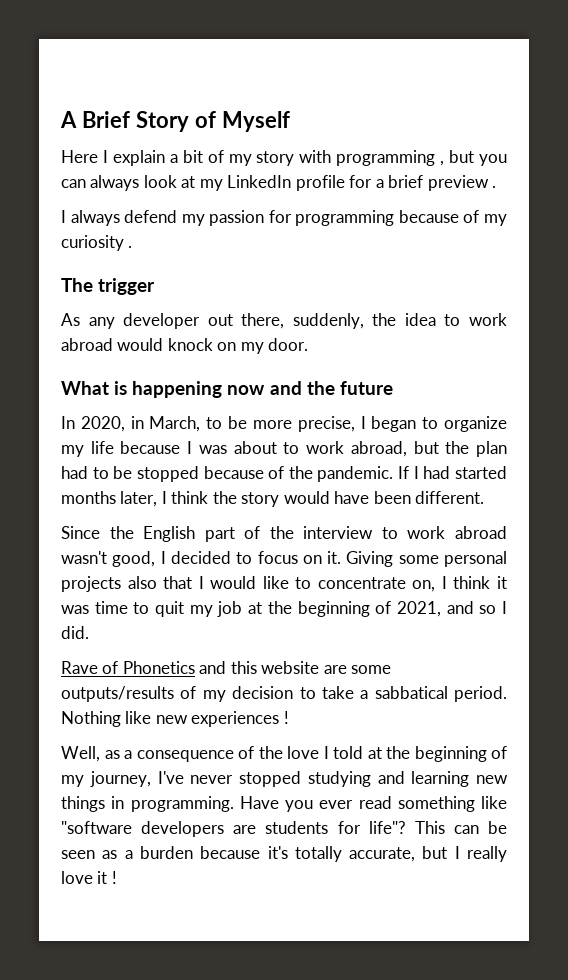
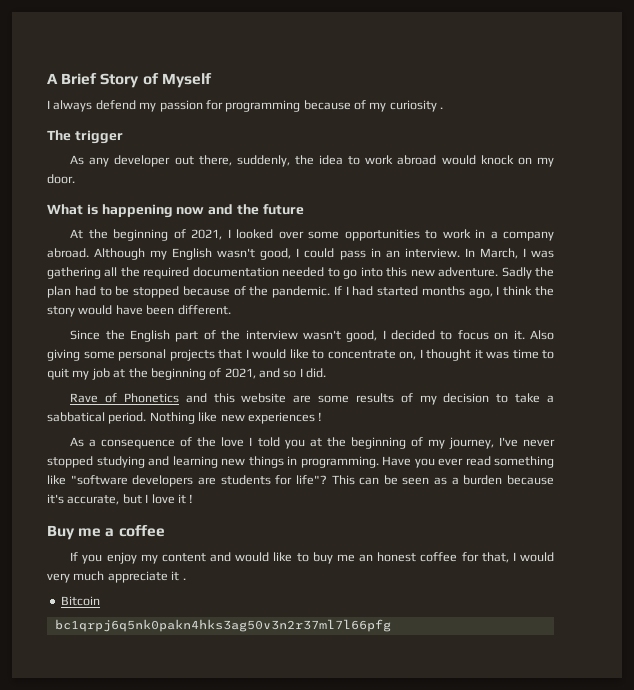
[61,150,508,166] [61,175,497,191] // Here I explain a bit of my story with programming , but you can always look at my LinkedIn profile for a brief preview . -> (212, 80) none
[61,416,507,432] [61,441,439,457] In 2020, in March, to be more precise, I began to organize my life because I was about to work abroad, but -> [70,229,554,241] [47,248,554,260] [47,267,532,279] At the beginning of 2021, I looked over some opportunities to work in a company abroad. Although my English wasn't good, I could pass in an interview. In March, I was gathering all the required documentation needed to go into this new adventure. Sadly
[120,491,158,507] later, -> [468,288,493,298] ago,
[381,526,507,539] to work abroad -> (298, 335) none
[346,551,394,567] Giving -> [530,330,555,340] [47,349,80,361] Also giving
[127,576,157,589] also -> (215, 355) none
[453,576,491,589] think -> [426,349,471,361] thought
[61,686,174,702] outputs/results -> [355,393,394,403] results
[61,746,120,762] Well, as -> [70,437,85,447] As
(363, 752) none -> [284,439,305,449] you
[294,846,342,862] totally -> (64, 499) none
[467,846,508,862] really -> (149, 498) none
(117, 877) none -> [47,525,165,540] [70,552,555,564] [47,571,186,583] [60,596,100,606] [54,619,391,632] // Buy me a coffee // If you enjoy my content and would like to buy me an honest coffee for that, I would very much appreciate it . // Bitcoin // bc1qrpj6q5nk0pakn4hks3ag50v3n2r37ml7l66pfg

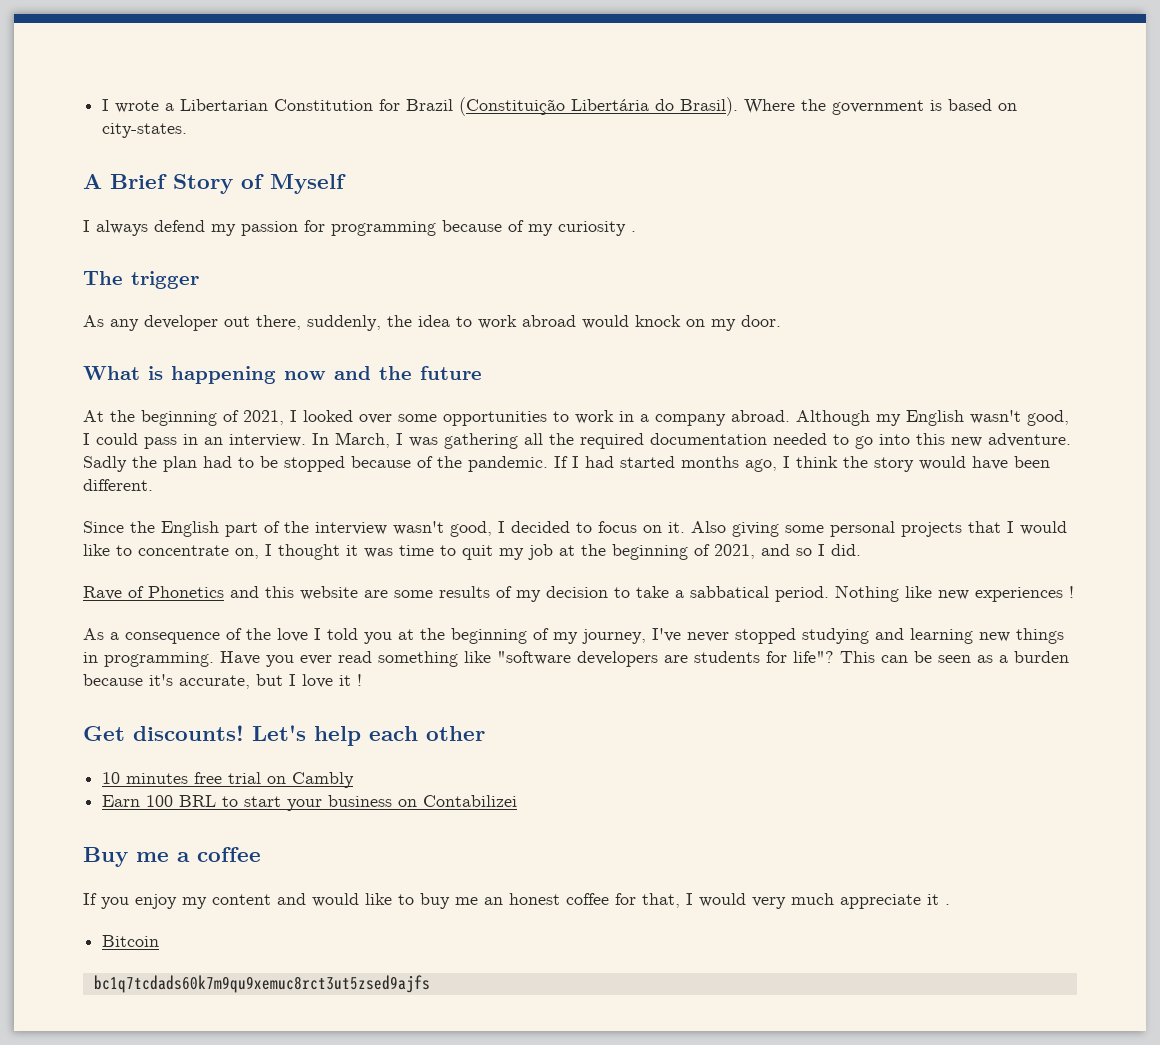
(47, 78) none -> [102,97,1018,116] [102,123,188,138] I wrote a Libertarian Constitution for Brazil (Constituição Libertária do Brasil). Where the government is based on city-states. //
(194, 498) none -> [83,725,485,746] [102,772,355,788] [102,795,518,811] // Get discounts! Let's help each other // 10 minutes free trial on Cambly // Earn 100 BRL to start your business on Contabilizei
[54,619,391,632] bc1qrpj6q5nk0pakn4hks3ag50v3n2r37ml7l66pfg -> [93,975,430,993] bc1q7tcdads60k7m9qu9xemuc8rct3ut5zsed9ajfs

